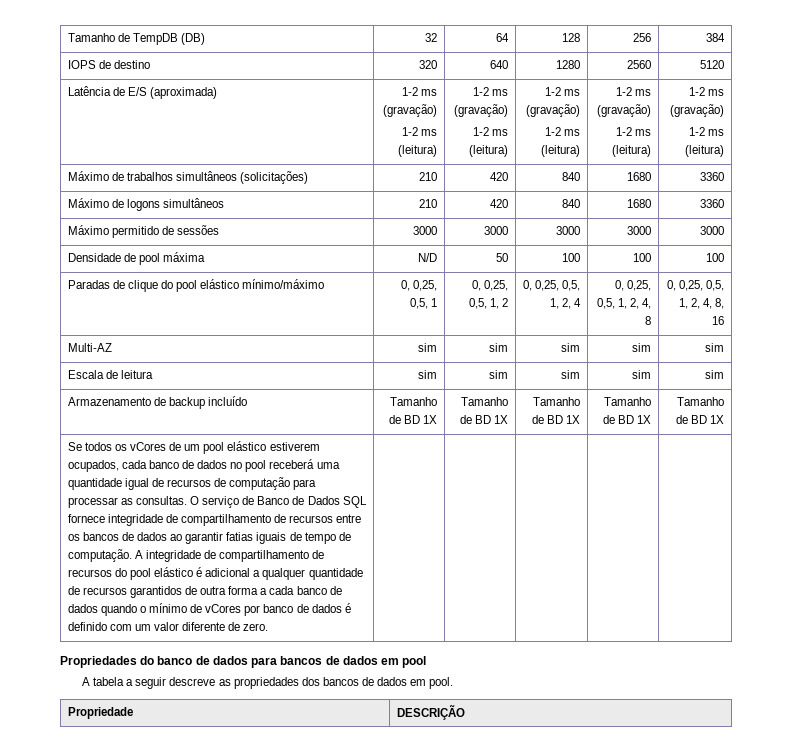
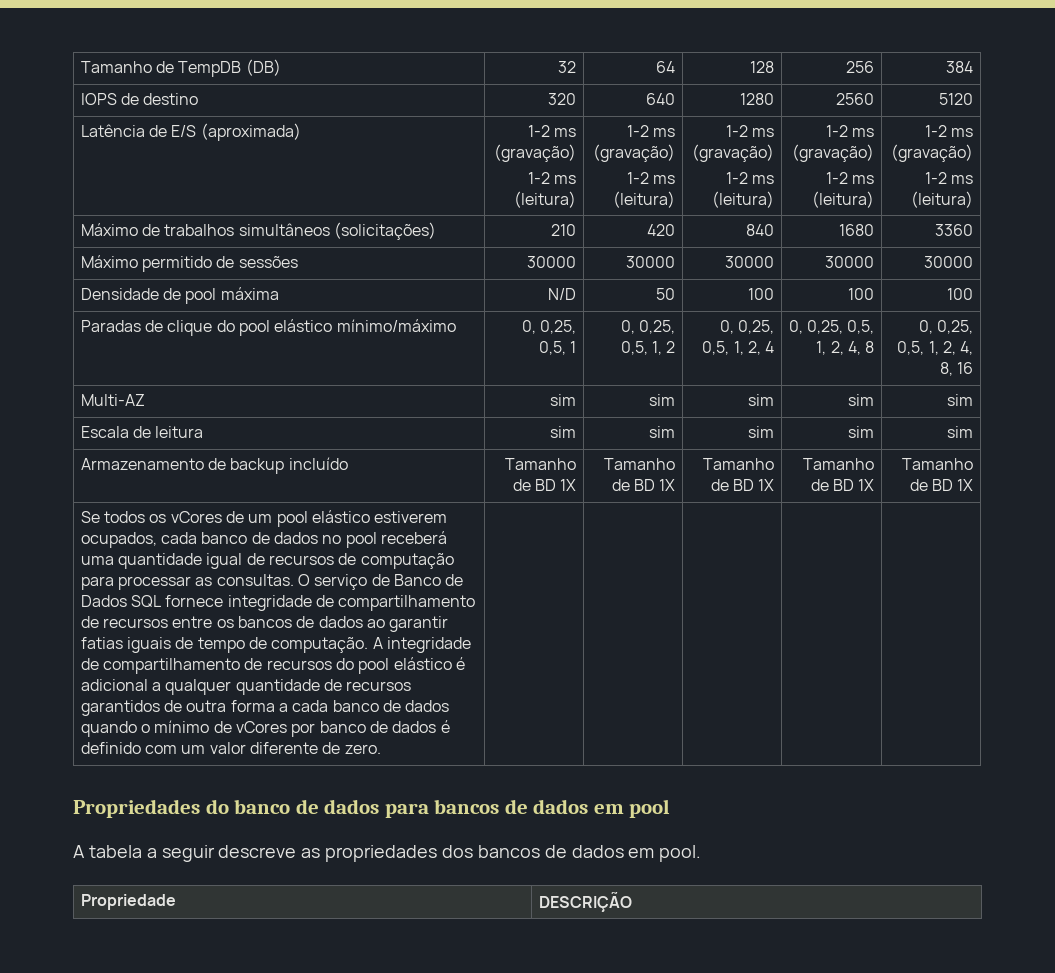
[67,198,224,211] [419,199,438,208] [490,199,509,208] [562,199,581,208] [627,199,652,208] [700,199,725,208] // Máximo de logons simultâneos | 210 | 420 | 840 | 1680 | 3360 -> (974, 230) none
[413,226,438,235] [484,226,509,235] [556,226,581,235] [627,226,652,235] [700,226,725,235] 3000 | 3000 | 3000 | 3000 | 3000 -> [527,256,577,268] [626,256,676,268] [725,256,775,268] [825,256,875,268] [924,256,974,268] 30000 | 30000 | 30000 | 30000 | 30000

